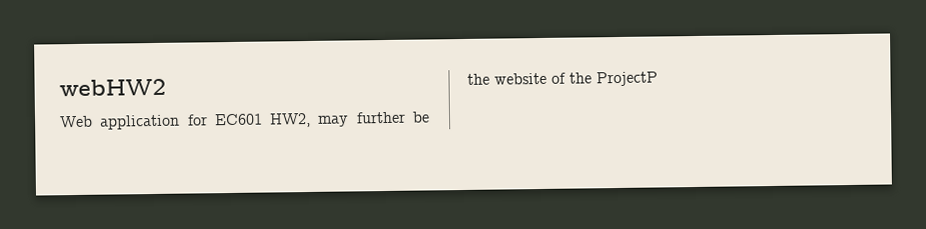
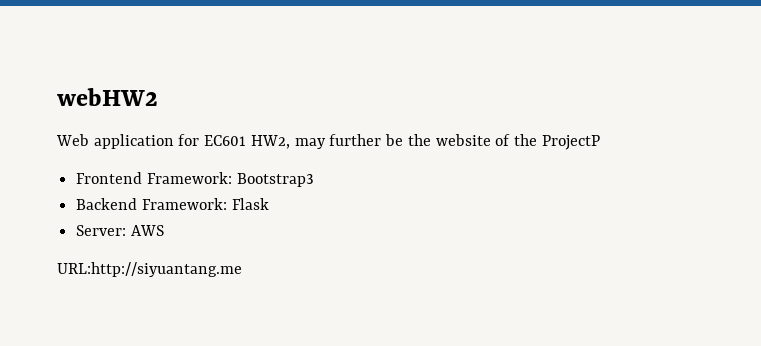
(658, 79) none -> [76,172,314,187] [76,198,269,210] [76,225,164,236] [57,262,242,277] // Frontend Framework: Bootstrap3 // Backend Framework: Flask // Server: AWS // URL:http://siyuantang.me

